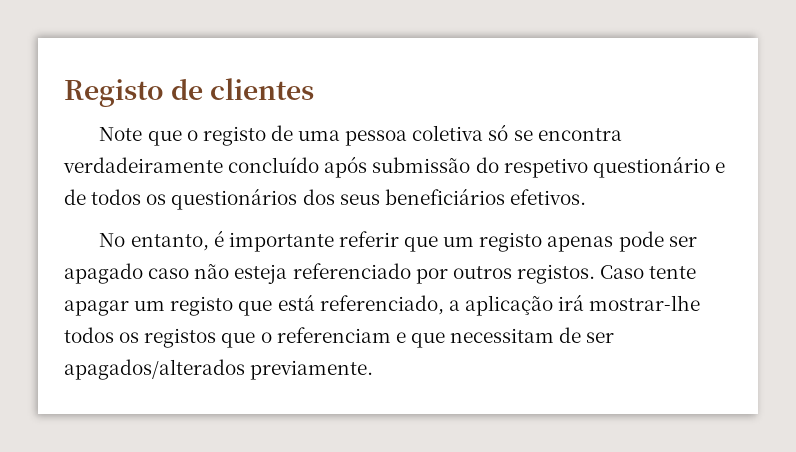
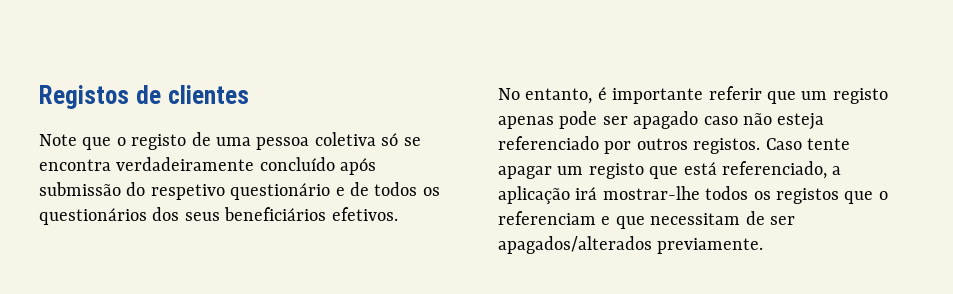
[64,79,164,107] Registo -> [39,85,129,109] Registos

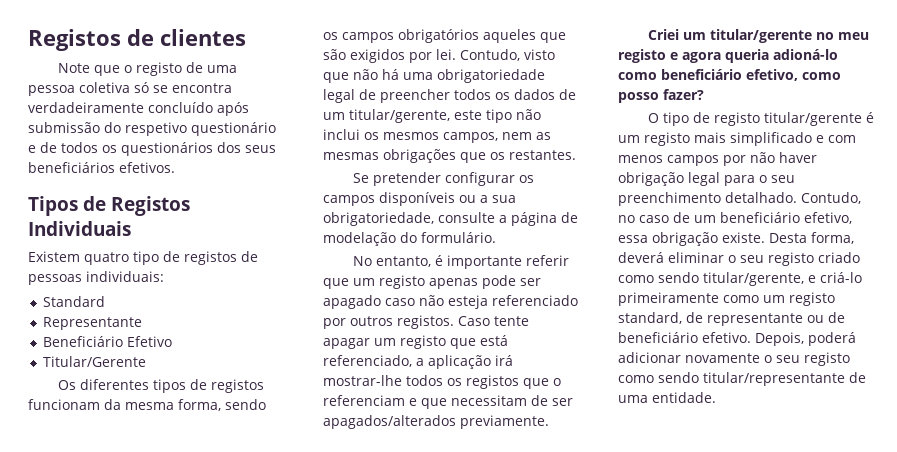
(398, 214) none -> [28,196,191,216] [28,221,131,236] [28,251,258,265] [28,271,164,285] [43,296,106,307] [43,317,143,330] [43,336,173,347] [43,356,147,367] [57,379,264,393] [28,399,266,411] [323,29,566,43] [323,49,555,63] [323,69,545,83] [323,89,576,103] [323,109,541,123] [323,129,551,143] [323,149,576,163] [352,172,534,186] [323,192,516,206] [323,212,578,226] [323,232,496,246] // Tipos de Registos Individuais // Existem quatro tipo de registos de pessoas individuais: // Standard // Representante // Beneficiário Efetivo // Titular/Gerente // Os diferentes tipos de registos funcionam da mesma forma, sendo os campos obrigatórios aqueles que são exigidos por lei. Contudo, visto que não há uma obrigatoriedade legal de preencher todos os dados de um titular/gerente, este tipo não inclui os mesmos campos, nem as mesmas obrigações que os restantes. // Se pretender configurar os campos disponíveis ou a sua obrigatoriedade, consulte a página de modelação do formulário.
(764, 246) none -> [647,29,869,43] [618,49,838,63] [618,69,841,81] [618,89,704,103] [647,112,874,126] [618,132,856,146] [618,152,817,166] [618,172,795,186] [618,192,861,206] [618,212,852,224] [618,232,854,246] [618,252,860,266] [618,272,862,286] [618,292,835,306] [618,312,845,326] [618,332,856,346] [618,352,850,366] [618,372,866,386] [618,392,716,403] // Criei um titular/gerente no meu registo e agora queria adioná-lo como beneficiário efetivo, como posso fazer? // O tipo de registo titular/gerente é um registo mais simplificado e com menos campos por não haver obrigação legal para o seu preenchimento detalhado. Contudo, no caso de um beneficiário efetivo, essa obrigação existe. Desta forma, deverá eliminar o seu registo criado como sendo titular/gerente, e criá-lo primeiramente como um registo standard, de representante ou de beneficiário efetivo. Depois, poderá adicionar novamente o seu registo como sendo titular/representante de uma entidade.

